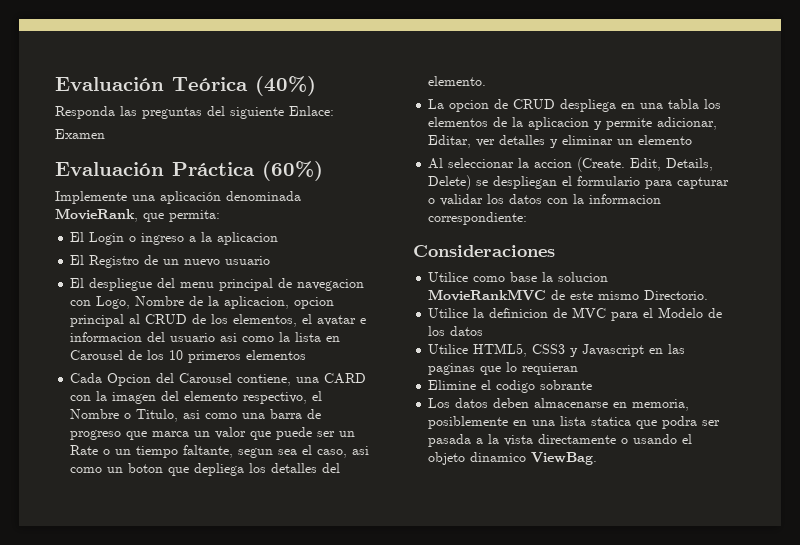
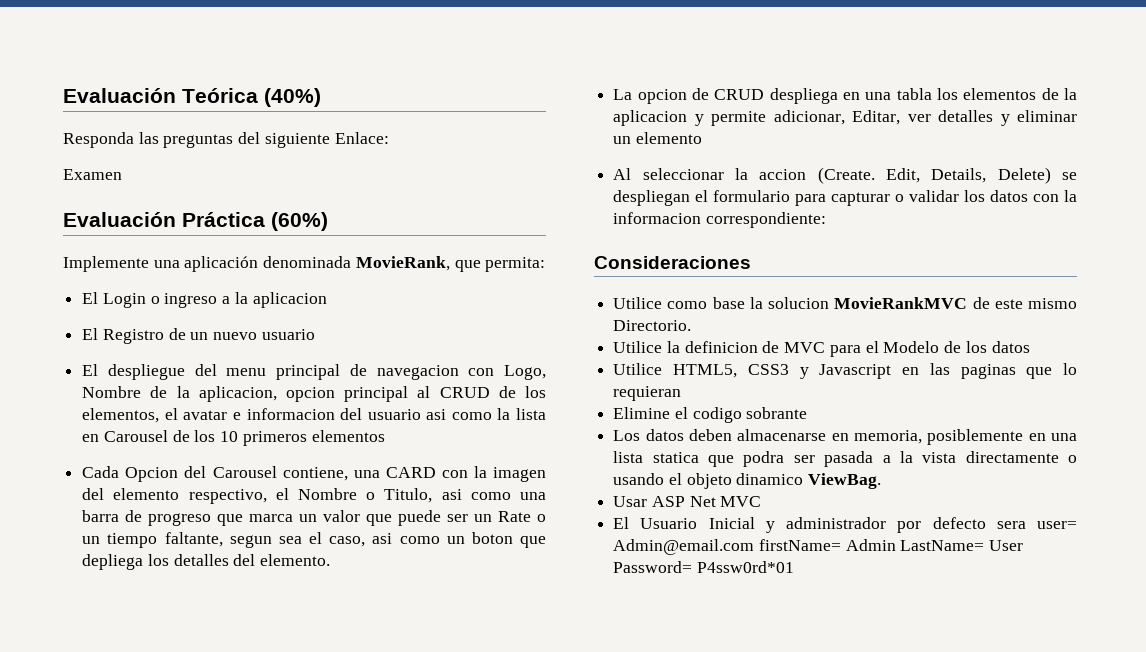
(598, 458) none -> [613,496,762,507] [613,517,1077,533] [613,539,1024,555] [613,561,794,573] // Usar ASP Net MVC // El Usuario Inicial y administrador por defecto sera user= Admin@email.com firstName= Admin LastName= User Password= P4ssw0rd*01

